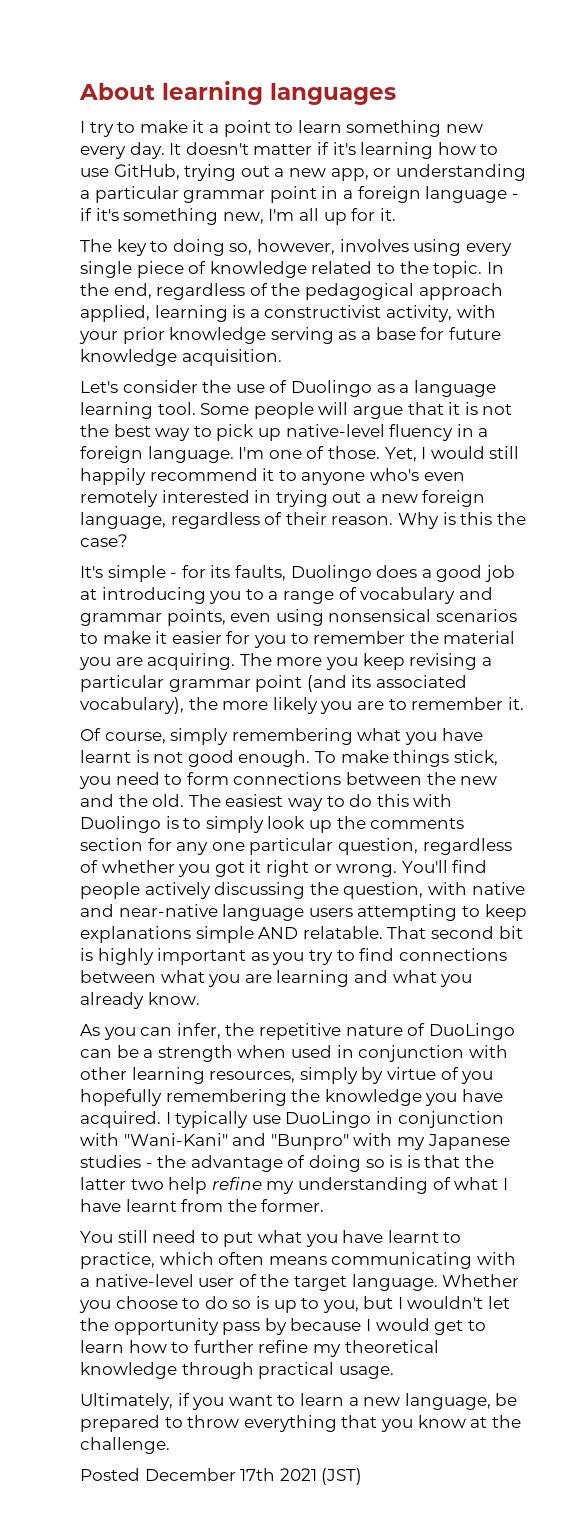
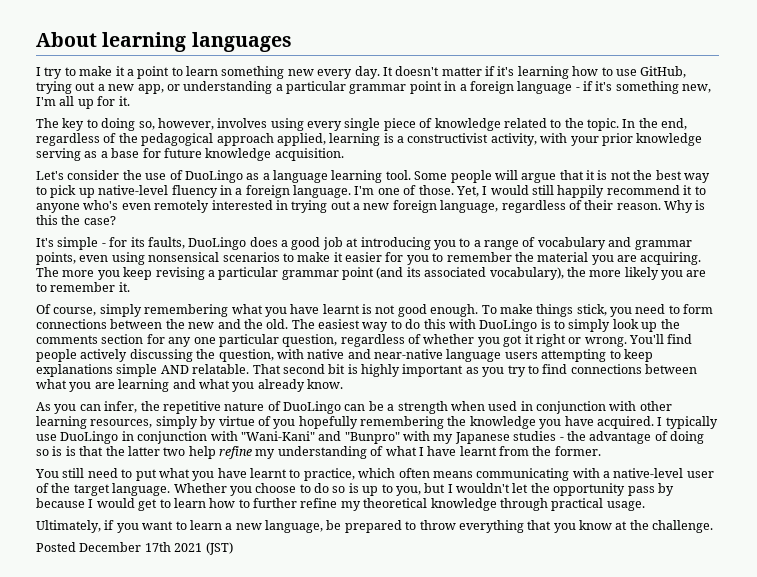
[290,380,372,397] Duolingo -> [184,170,243,183] DuoLingo
[290,565,372,582] Duolingo -> [188,237,247,250] DuoLingo
[80,816,161,833] Duolingo -> [479,319,538,332] DuoLingo

